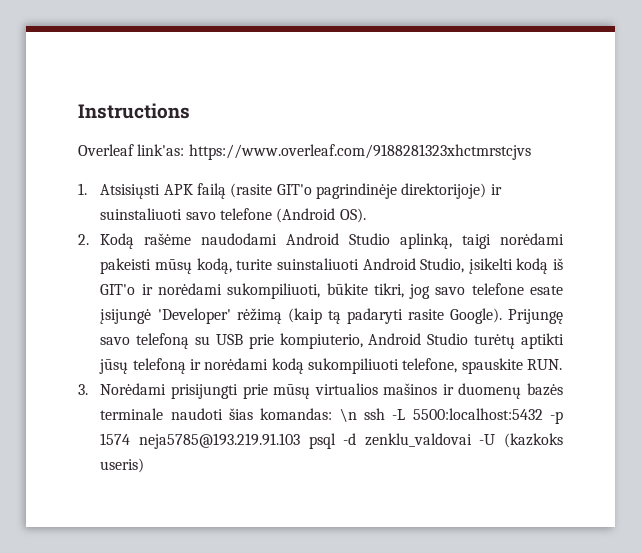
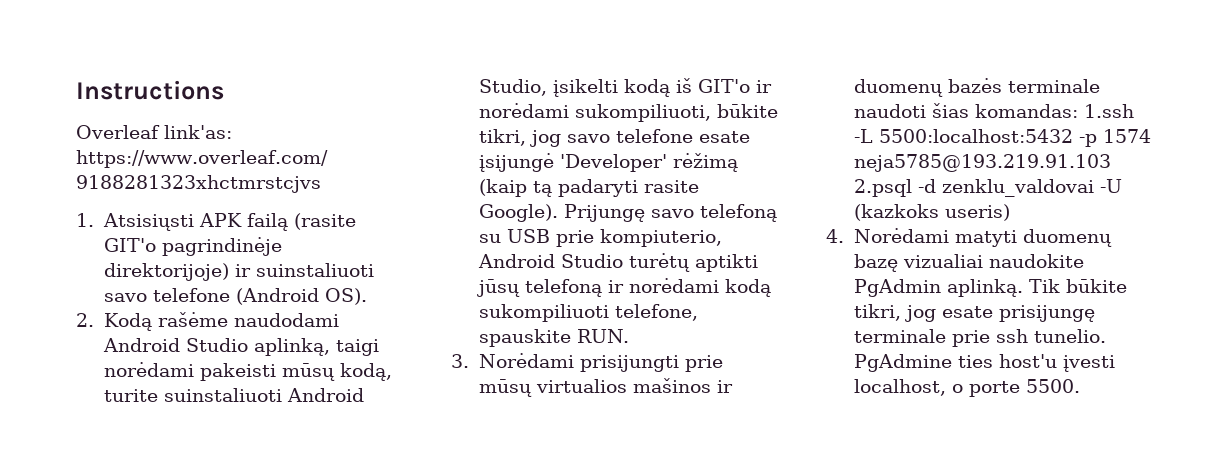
[339,408,386,422] \n ssh -> [1083,104,1134,118] 1.ssh
[308,433,336,449] psql -> [853,179,912,197] 2.psql
(145, 465) none -> [826,228,1112,247] [853,254,1084,272] [853,279,1127,297] [853,304,1095,322] [853,329,1106,347] [853,354,1115,372] [853,379,1080,397] // 4. Norėdami matyti duomenų bazę vizualiai naudokite PgAdmin aplinką. Tik būkite tikri, jog esate prisijungę terminale prie ssh tunelio. PgAdmine ties host'u įvesti localhost, o porte 5500.

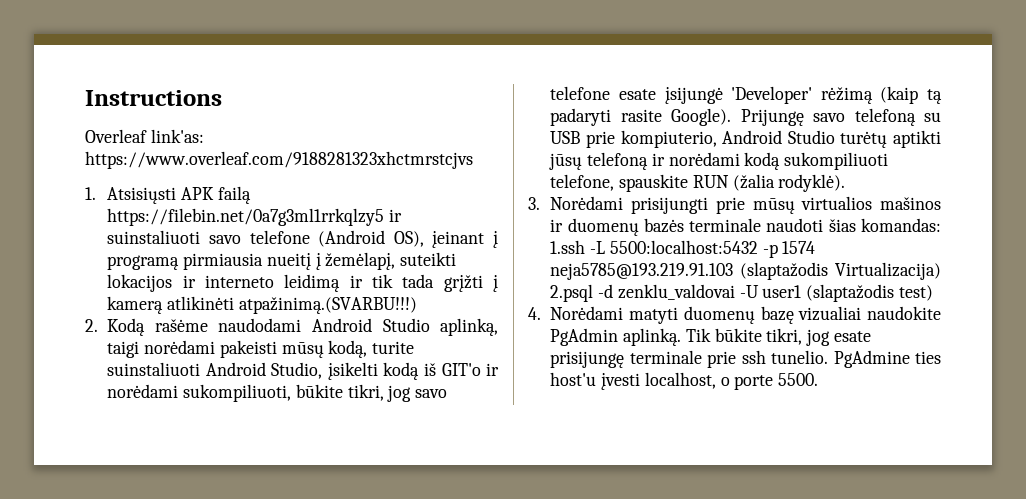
[293,213,356,230] [103,237,282,256] [103,263,229,281] (rasite GIT'o pagrindinėje direktorijoje) -> [107,208,385,226] https://filebin.net/0a7g3ml1rrkqlzy5
[324,288,367,305] OS). -> [393,231,498,248] [107,252,457,270] [107,274,499,292] [107,296,417,314] OS), įeinant į programą pirmiausia nueitį į žemėlapį, suteikti lokacijos ir interneto leidimą ir tik tada grįžti į kamerą atlikinėti atpažinimą.(SVARBU!!!)
[576,329,630,343] RUN. -> [692,174,846,192] RUN (žalia rodyklė).
(1111, 163) none -> [740,262,941,280] (slaptažodis Virtualizacija)
[853,204,1010,221] (kazkoks useris) -> [762,284,933,302] user1 (slaptažodis test)

